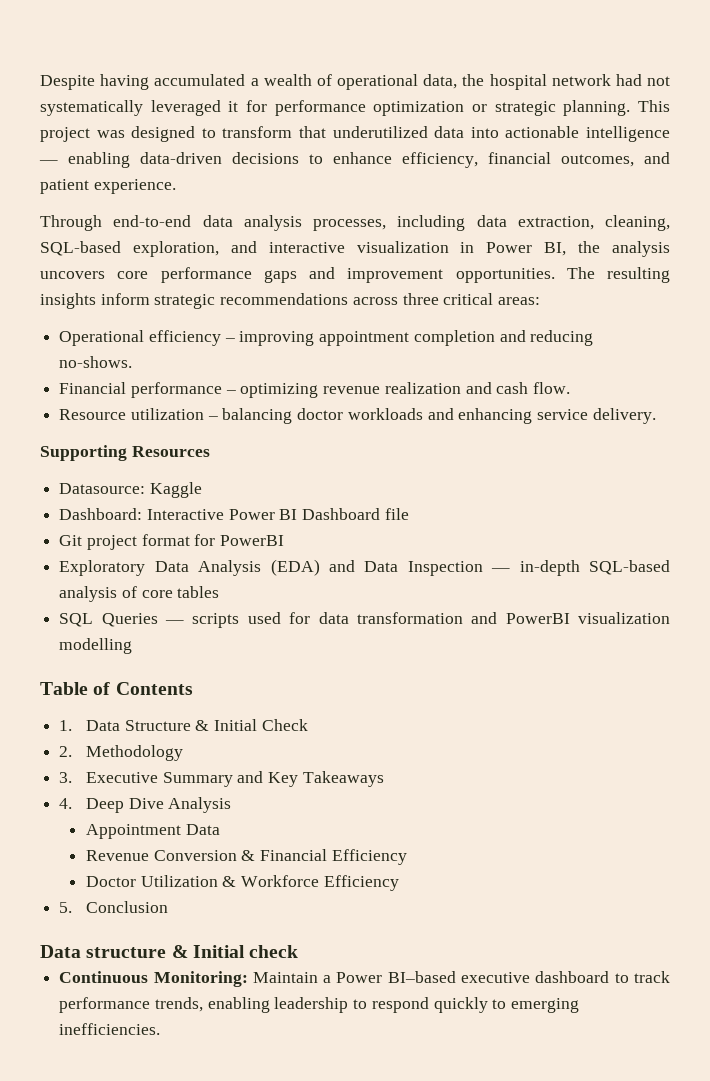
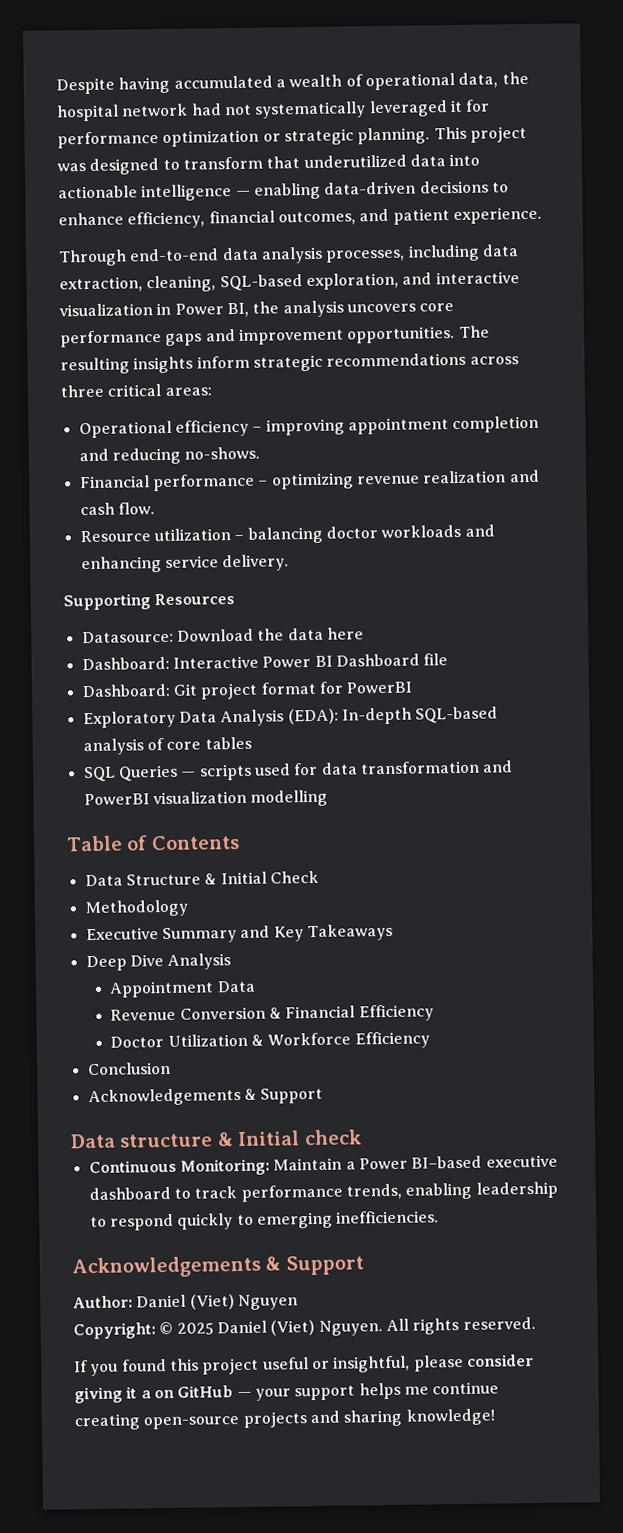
[149,482,202,498] Kaggle -> [176,627,364,642] Download the data here
(409, 514) none -> [81,683,171,698] Dashboard:
[270,559,580,576] (EDA) and Data Inspection — in-depth -> [287,707,412,725] (EDA): In-depth
[59,720,73,731] 1. -> (240, 842) none
[59,746,73,757] 2. -> (319, 877) none
[59,772,73,783] 3. -> (189, 908) none
[59,798,73,809] 4. -> (393, 932) none
[59,902,73,913] 5. -> (430, 1040) none
(169, 907) none -> [87,1087,324,1107] // Acknowledgements & Support
(161, 1029) none -> [72,1255,364,1279] [73,1294,298,1311] [73,1317,536,1340] [74,1354,534,1377] [74,1381,500,1404] [74,1408,495,1431] // Acknowledgements & Support // Author: Daniel (Viet) Nguyen // Copyright: © 2025 Daniel (Viet) Nguyen. All rights reserved. // If you found this project useful or insightful, please consider giving it a on GitHub — your support helps me continue creating open-source projects and sharing knowledge!

